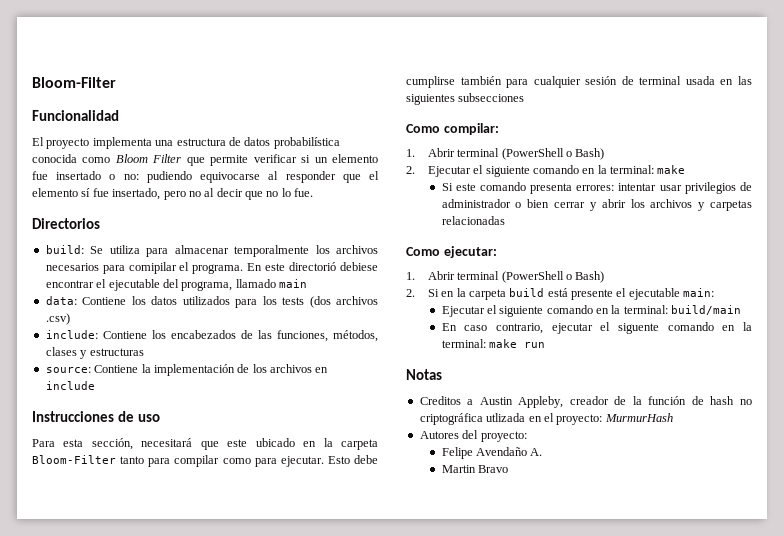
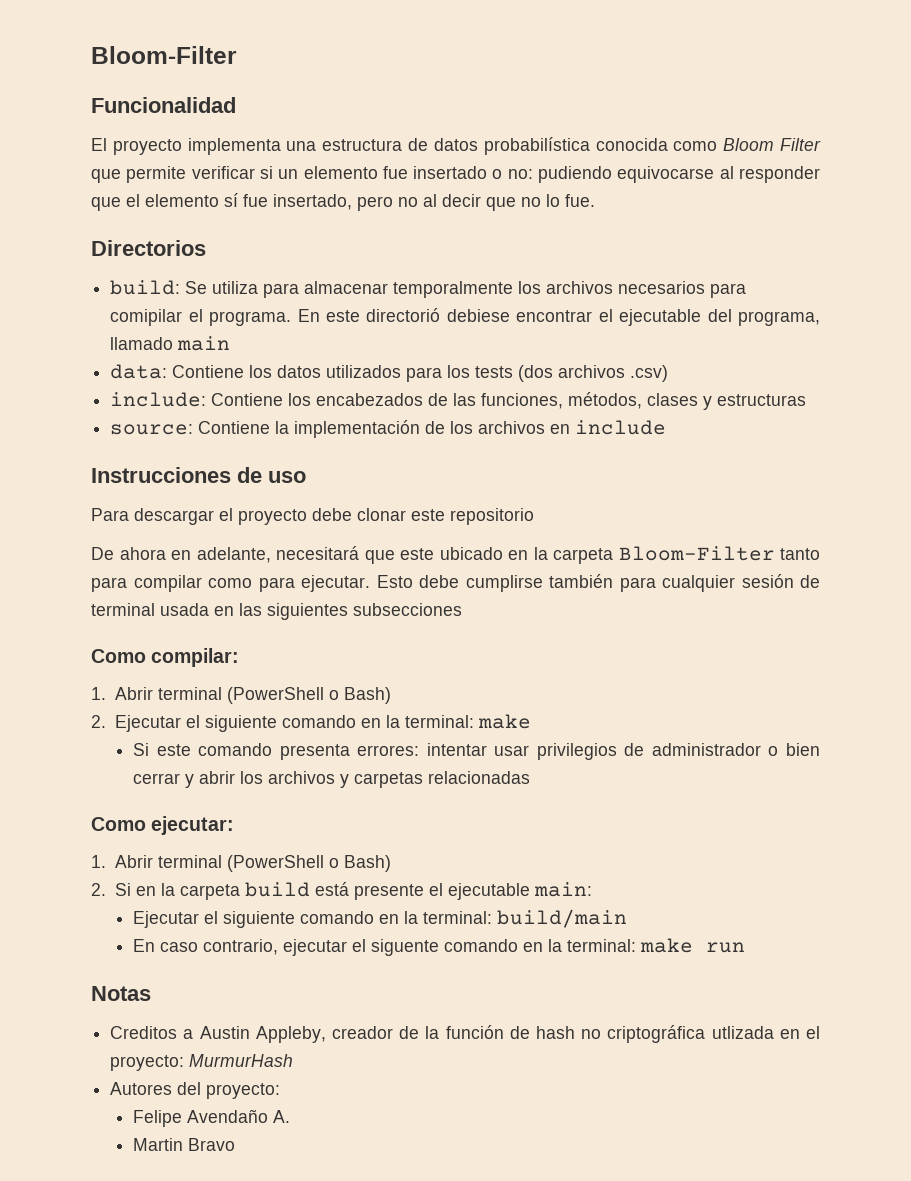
[63,438,133,450] esta sección, -> [134,508,534,525] [91,547,271,563] descargar el proyecto debe clonar este repositorio // De ahora en adelante,

